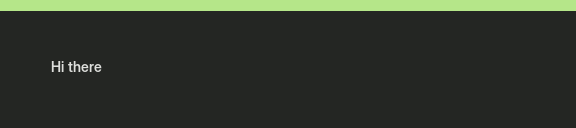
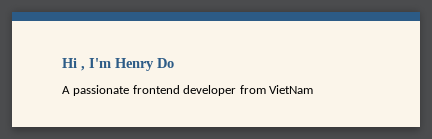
[67,61,102,72] there -> [81,58,174,71] [62,85,313,96] , I'm Henry Do // A passionate frontend developer from VietNam

